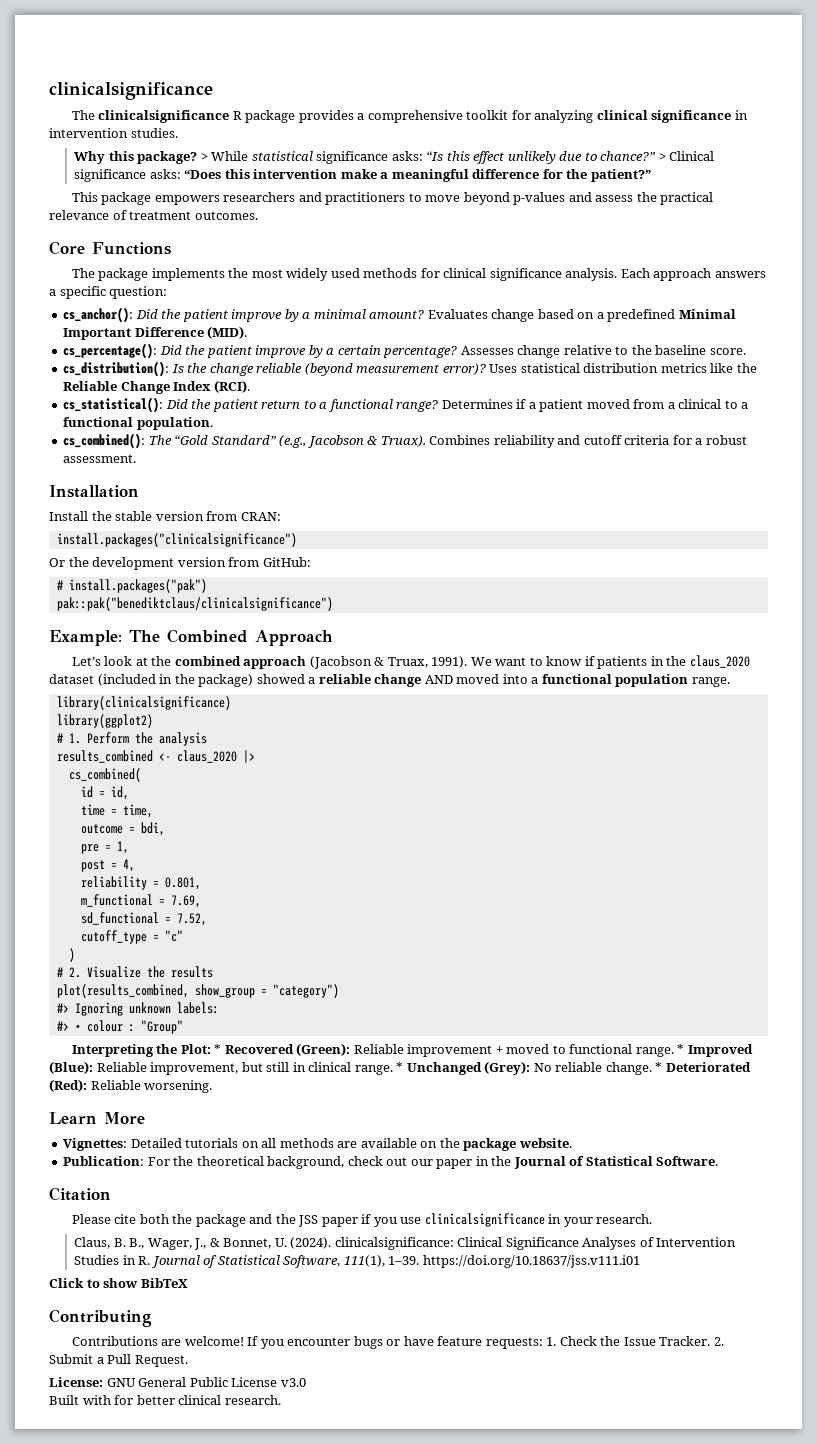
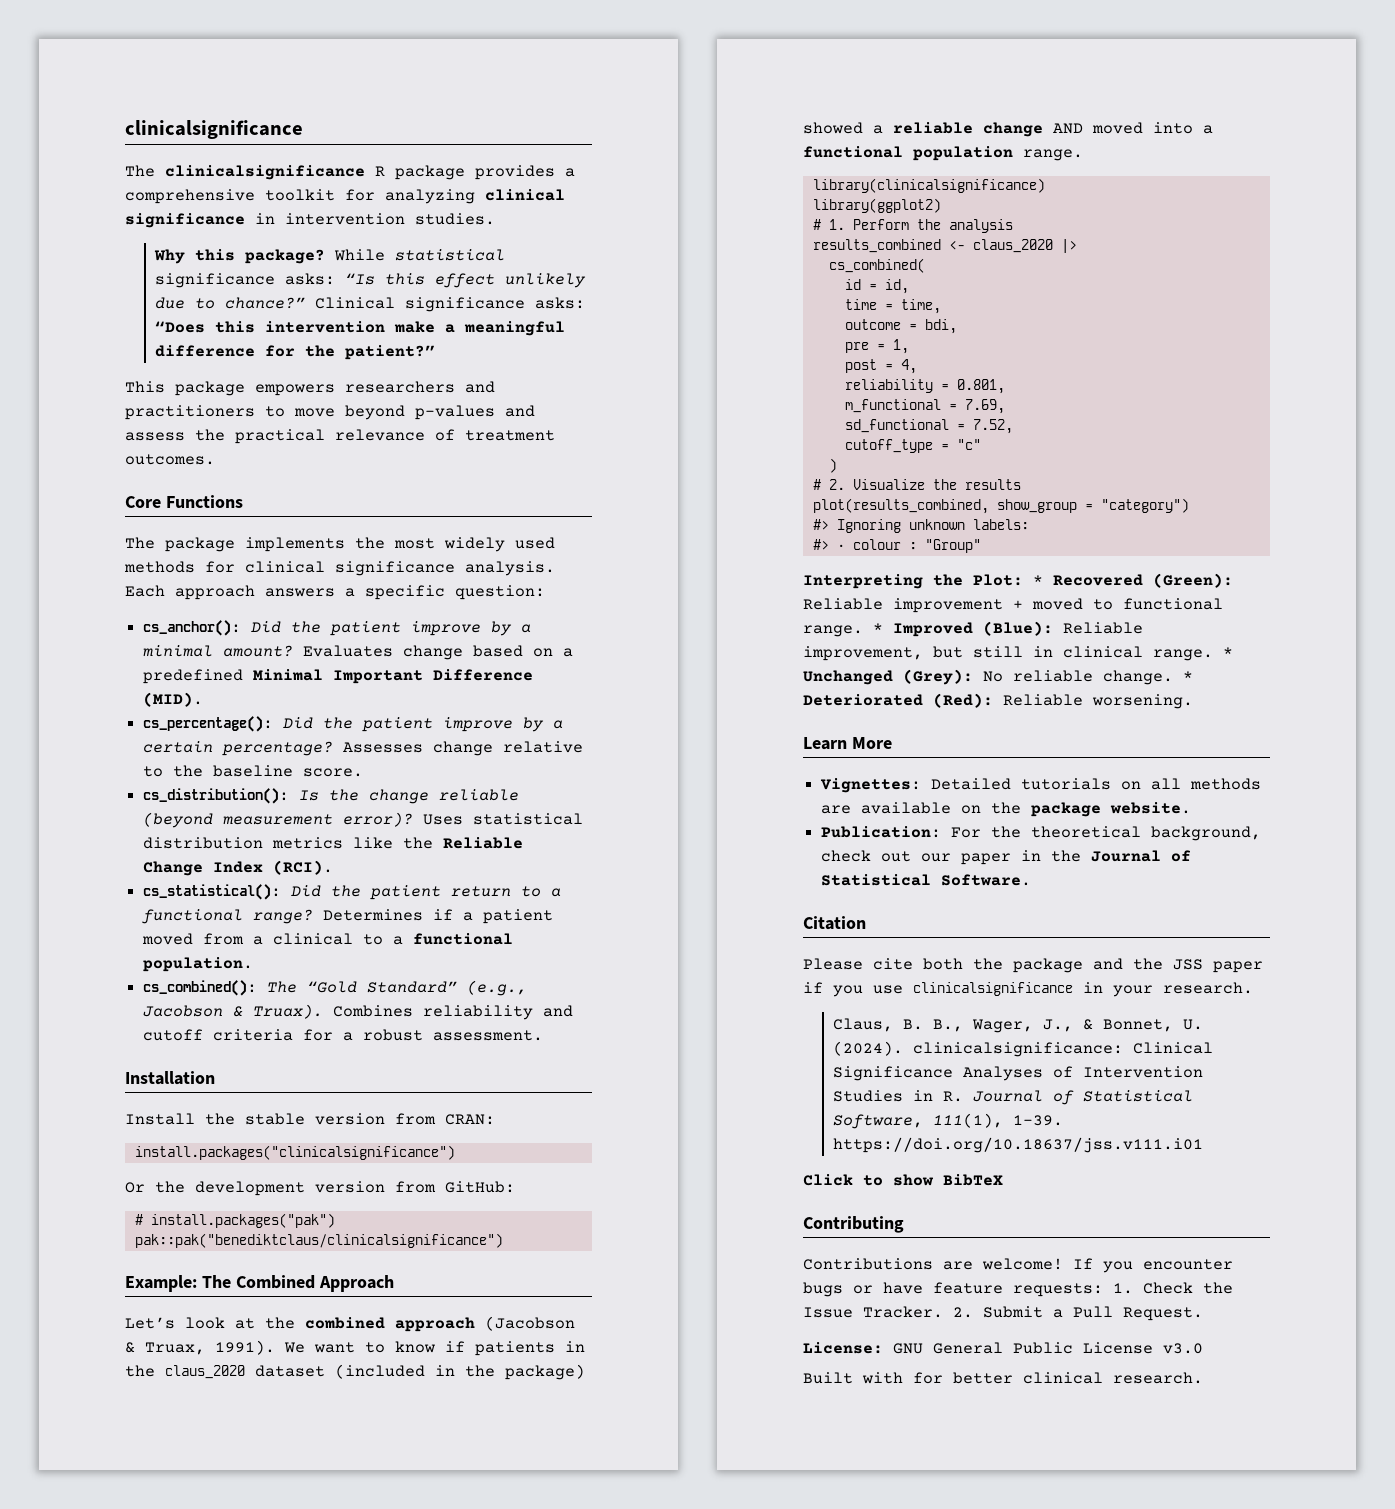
[200,153,208,161] > -> (326, 256) none
[658,153,666,161] > -> (306, 303) none

